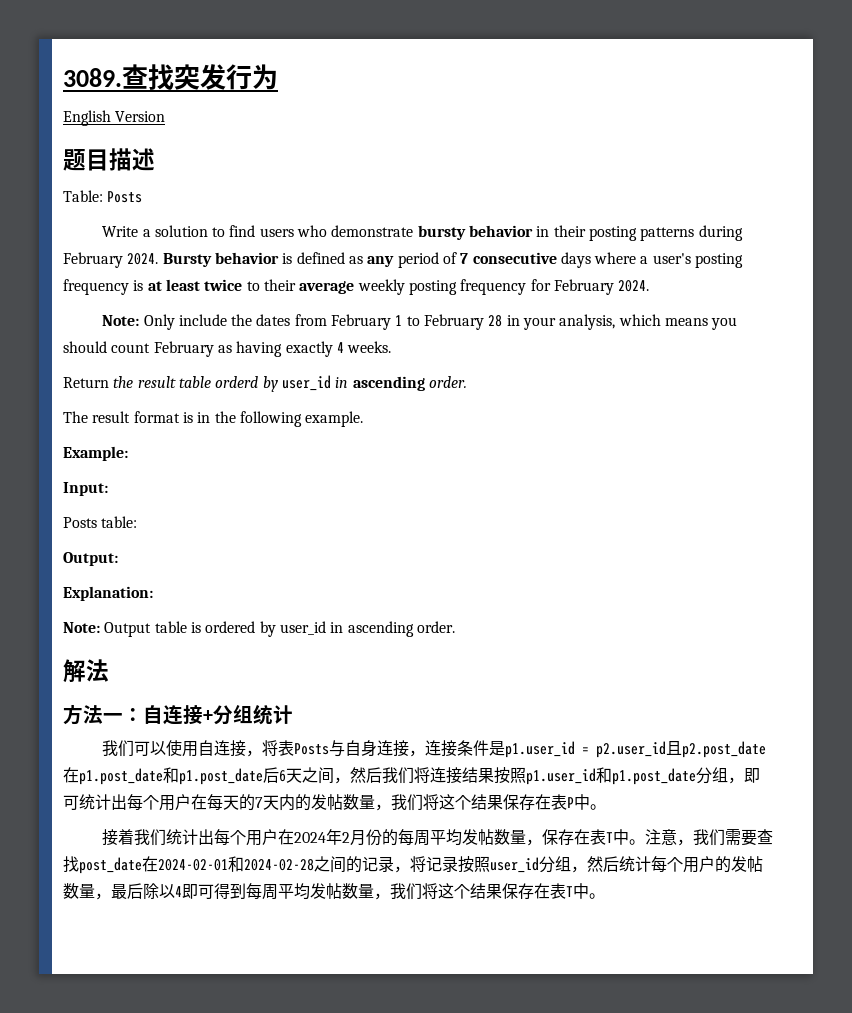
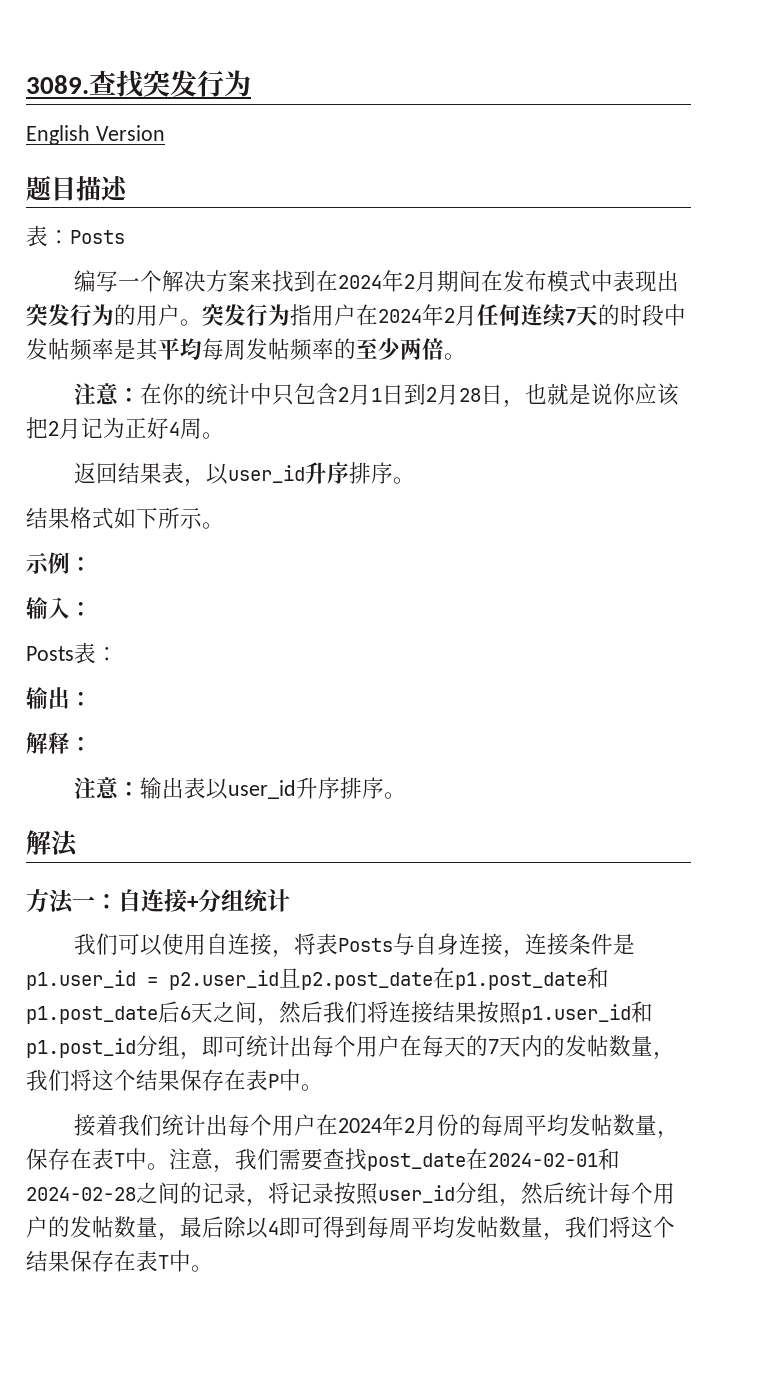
[63,190,103,202] Table: -> [26,225,70,247] 表：
[102,225,743,241] [63,252,744,268] [63,279,650,295] [102,314,738,330] [63,341,392,357] [63,375,467,392] [63,411,364,427] [63,446,128,461] [63,482,108,496] [63,516,138,528] [63,552,118,566] [63,586,153,601] [63,621,455,637] Write a solution to find users who demonstrate bursty behavior in their posting patterns during February 2024. Bursty behavior is defined as any period of 7 consecutive days where a user's posting frequency is at least twice to their average weekly posting frequency for February 2024. // Note: Only include the dates from February 1 to February 28 in your analysis, which means you should count February as having exactly 4 weeks. // Return the result table orderd by user_id in ascending order. // The result format is in the following example. // Example: // Input: // Posts table: // Output: // Explanation: // Note: Output table is ordered by user_id in ascending order. -> [74,270,680,292] [26,304,686,327] [26,338,466,361] [74,383,680,408] [26,417,224,439] [74,462,416,487] [26,507,224,529] [26,552,92,574] [26,597,92,619] [26,642,118,664] [26,687,92,709] [26,732,92,754] [74,777,407,800] 编写一个解决方案来找到在2024年2月期间在发布模式中表现出突发行为的用户。突发行为指用户在2024年2月任何连续7天的时段中发帖频率是其平均每周发帖频率的至少两倍。 // 注意：在你的统计中只包含2月1日到2月28日，也就是说你应该把2月记为正好4周。 // 返回结果表，以user_id升序排序。 // 结果格式如下所示。 // 示例： // 输入： // Posts表： // 输出： // 解释： // 注意：输出表以user_id升序排序。
[612,768,696,785] p1.post_date -> [26,1038,136,1058] p1.post_id

